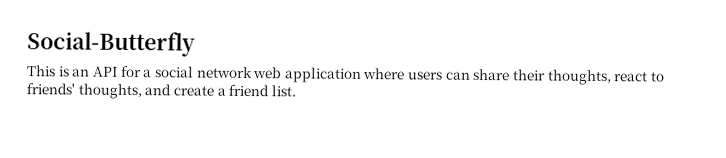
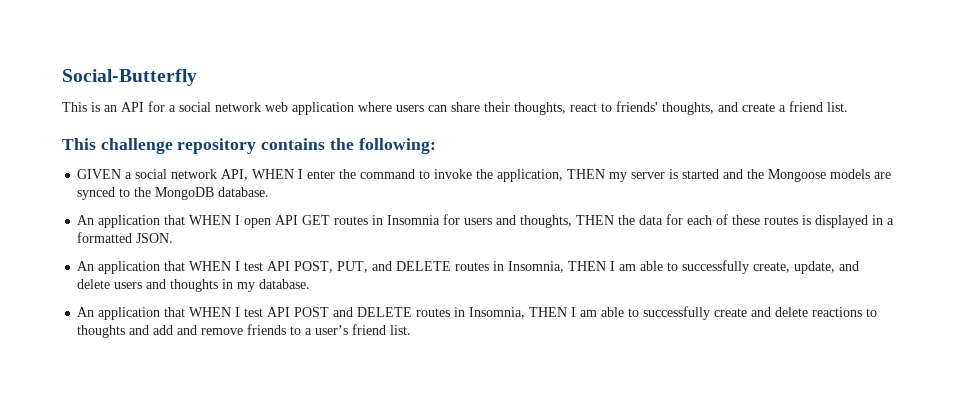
(296, 91) none -> [62,138,436,154] [77,169,892,182] [77,187,270,200] [77,214,895,228] [77,232,174,243] [77,260,860,274] [77,279,311,292] [77,306,878,320] [77,324,412,338] // This challenge repository contains the following: // GIVEN a social network API, WHEN I enter the command to invoke the application, THEN my server is started and the Mongoose models are synced to the MongoDB database. // An application that WHEN I open API GET routes in Insomnia for users and thoughts, THEN the data for each of these routes is displayed in a formatted JSON. // An application that WHEN I test API POST, PUT, and DELETE routes in Insomnia, THEN I am able to successfully create, update, and delete users and thoughts in my database. // An application that WHEN I test API POST and DELETE routes in Insomnia, THEN I am able to successfully create and delete reactions to thoughts and add and remove friends to a user’s friend list.

